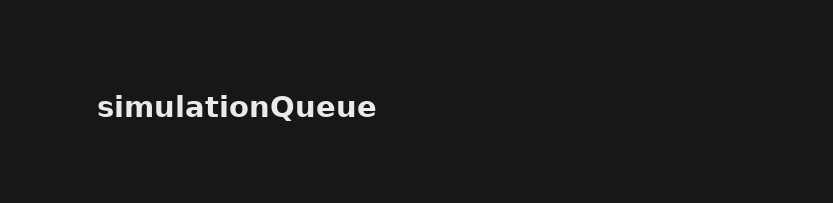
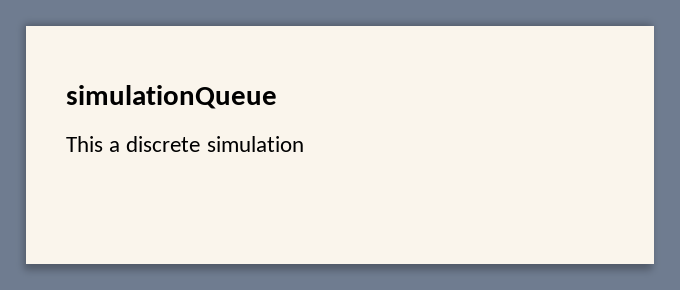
(377, 108) none -> [66,136,304,152] // This a discrete simulation

